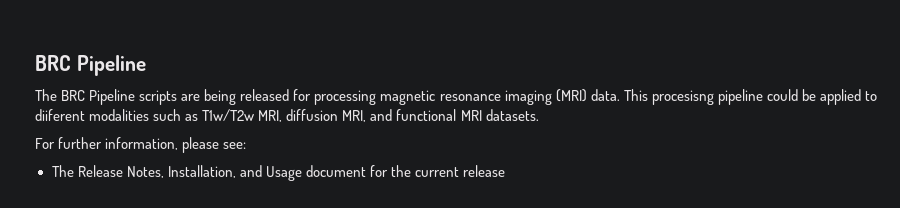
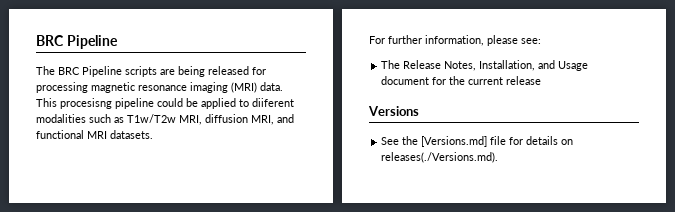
(506, 171) none -> [368,106,419,116] [381,136,574,147] [381,152,499,163] // Versions // See the [Versions.md] file for details on releases(./Versions.md).

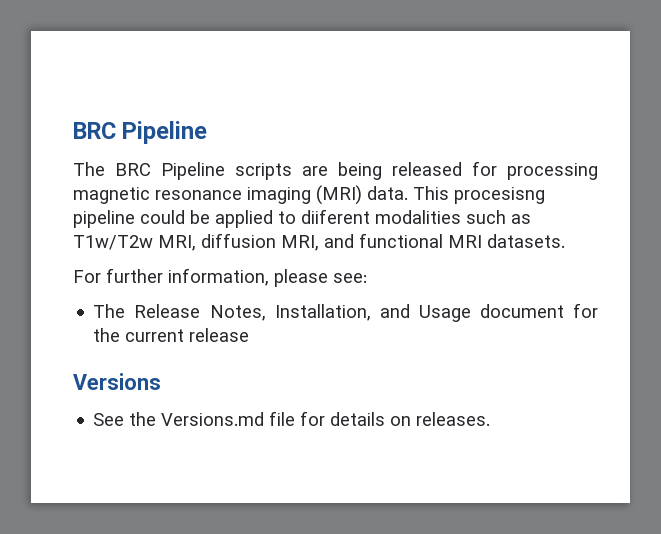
[421,136,488,147] [Versions.md] -> [161,412,265,426] Versions.md
[381,152,499,163] releases(./Versions.md). -> [416,412,491,426] releases.

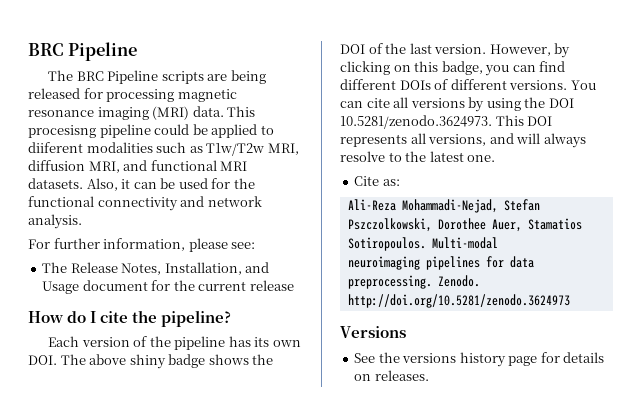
(565, 241) none -> [86,178,255,191] [28,196,262,211] [28,214,82,229] Also, it can be used for the functional connectivity and network analysis.
(250, 335) none -> [28,310,232,327] [48,336,301,350] [28,354,274,369] [340,43,571,58] [340,61,566,76] [340,79,596,90] [340,97,574,112] [340,115,553,129] [340,133,586,148] [340,151,496,162] [354,176,400,186] [347,199,540,213] [347,218,582,232] [347,237,498,251] [347,256,534,270] [347,275,480,289] [347,294,570,308] // How do I cite the pipeline? // Each version of the pipeline has its own DOI. The above shiny badge shows the DOI of the last version. However, by clicking on this badge, you can find different DOIs of different versions. You can cite all versions by using the DOI 10.5281/zenodo.3624973. This DOI represents all versions, and will always resolve to the latest one. // Cite as: // Ali-Reza Mohammadi-Nejad, Stefan Pszczolkowski, Dorothee Auer, Stamatios Sotiropoulos. Multi-modal // neuroimaging pipelines for data preprocessing. Zenodo. http://doi.org/10.5281/zenodo.3624973
[161,411,296,426] Versions.md file -> [402,352,538,367] versions history page

